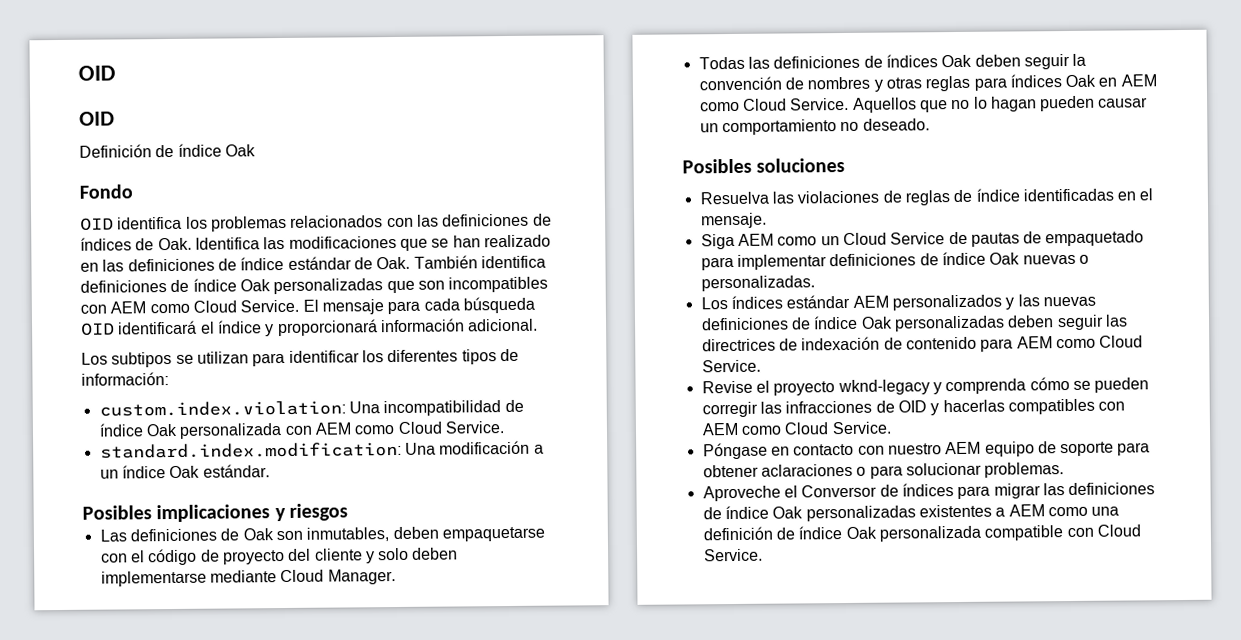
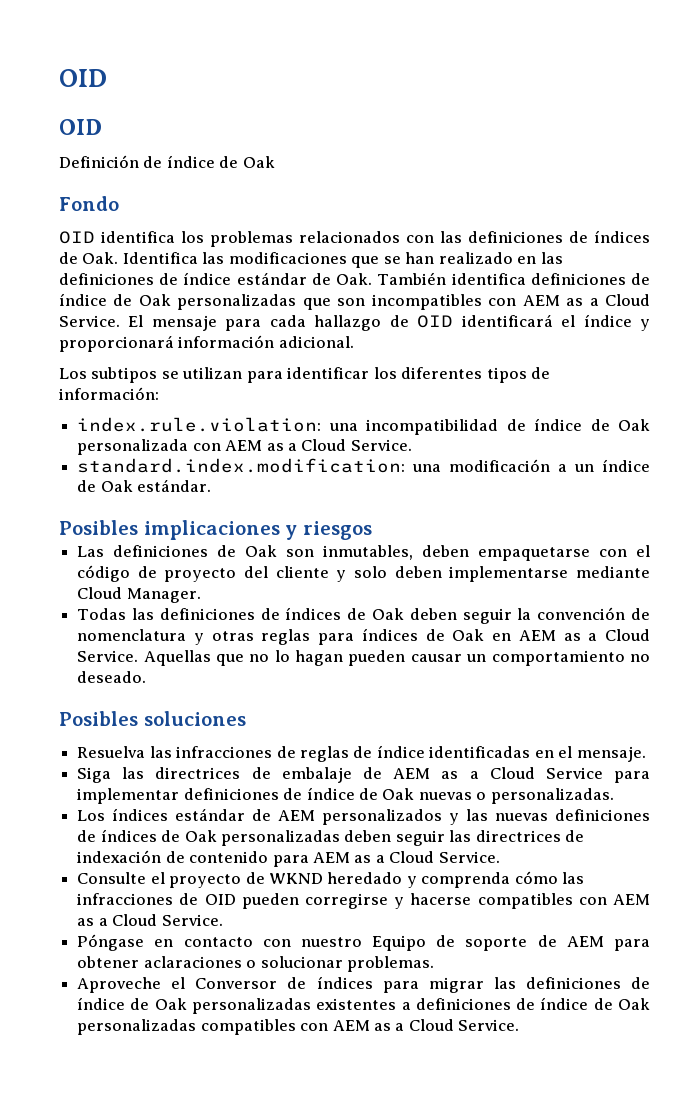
(222, 150) none -> [219,156,239,168] de
(237, 285) none -> [113,294,133,306] de
[149,303,190,314] como -> [566,298,599,306] as a
[462,296,535,314] búsqueda -> [314,315,409,331] hallazgo de
[98,400,380,417] custom.index.violation: Una -> [77,417,358,432] index.rule.violation: una
(144, 430) none -> [590,419,610,431] de
[354,425,396,435] como -> [266,443,297,451] as a
[404,442,436,455] Una -> [412,464,442,472] una
(166, 472) none -> [77,480,97,492] de
(938, 61) none -> [347,608,367,620] de
[807,76,871,90] nombres -> [77,629,187,641] nomenclatura
(1062, 81) none -> [425,629,445,641] de
[699,97,917,113] como Cloud Service. Aquellos -> [563,629,650,641] [77,650,211,666] as a Cloud Service. Aquellas
[797,190,880,204] violaciones -> [176,746,273,758] infracciones
[737,230,1145,247] AEM como un Cloud Service de pautas de empaquetado -> [122,767,603,783] las directrices de embalaje de AEM as a Cloud Service
(986, 258) none -> [358,788,378,800] de
(851, 301) none -> [252,809,272,821] de
[813,315,859,330] índice -> [100,829,181,842] índices de
[1055,335,1144,349] [701,359,761,373] [701,380,753,394] como Cloud Service. // Revise -> [354,851,500,863] [77,872,147,884] as a Cloud Service. // Consulte
[837,377,1150,396] [701,398,1126,418] [701,422,782,436] wknd-legacy y comprenda cómo se pueden corregir las infracciones de OID y hacerlas compatibles con AEM como -> [245,871,585,888] [77,893,650,909] [77,918,108,926] de WKND heredado y comprenda cómo las infracciones de OID pueden corregirse y hacerse compatibles con AEM as a
[945,441,1115,457] AEM equipo de soporte -> [372,935,604,951] Equipo de soporte de AEM
[869,465,903,479] para -> (257, 964) none
(769, 512) none -> [130,998,150,1010] de
[1008,504,1120,517] [702,525,1094,542] AEM como una definición de índice Oak personalizada compatible con -> [415,997,650,1010] [77,1019,405,1035] definiciones de índice de Oak personalizadas compatibles con AEM as a

